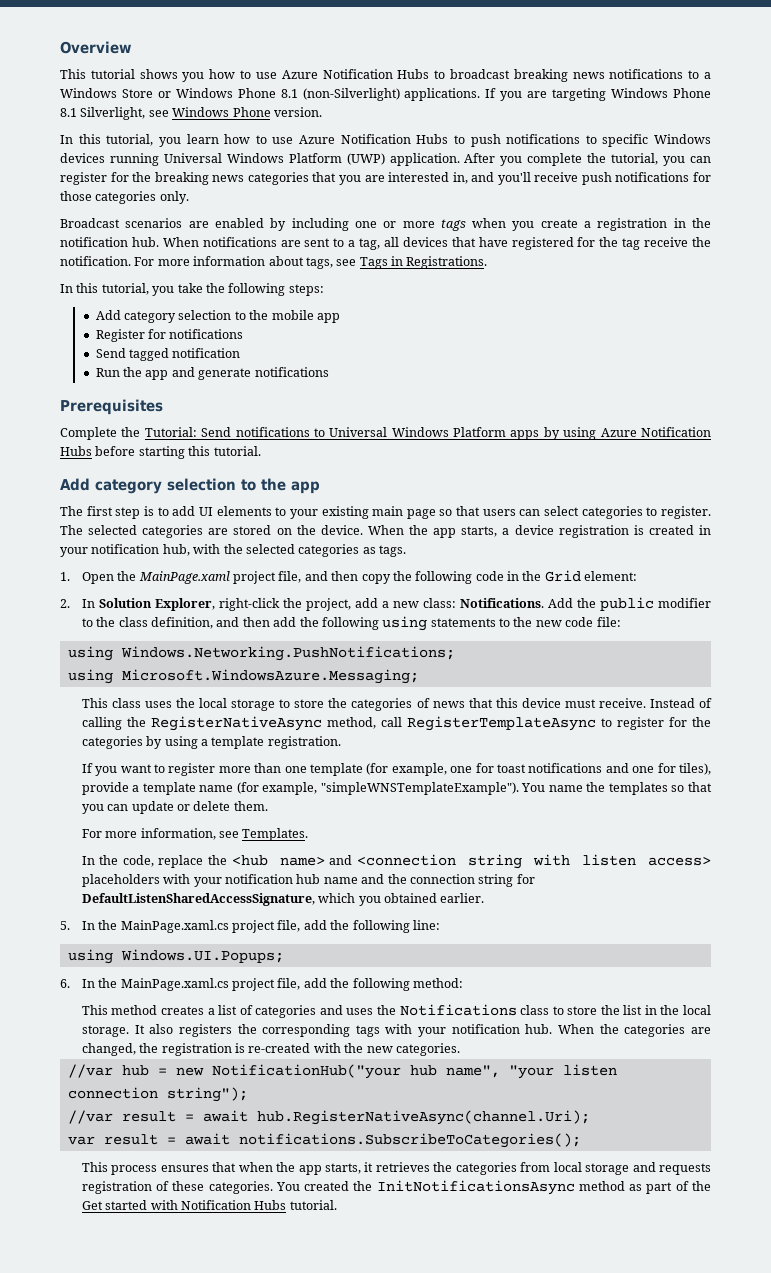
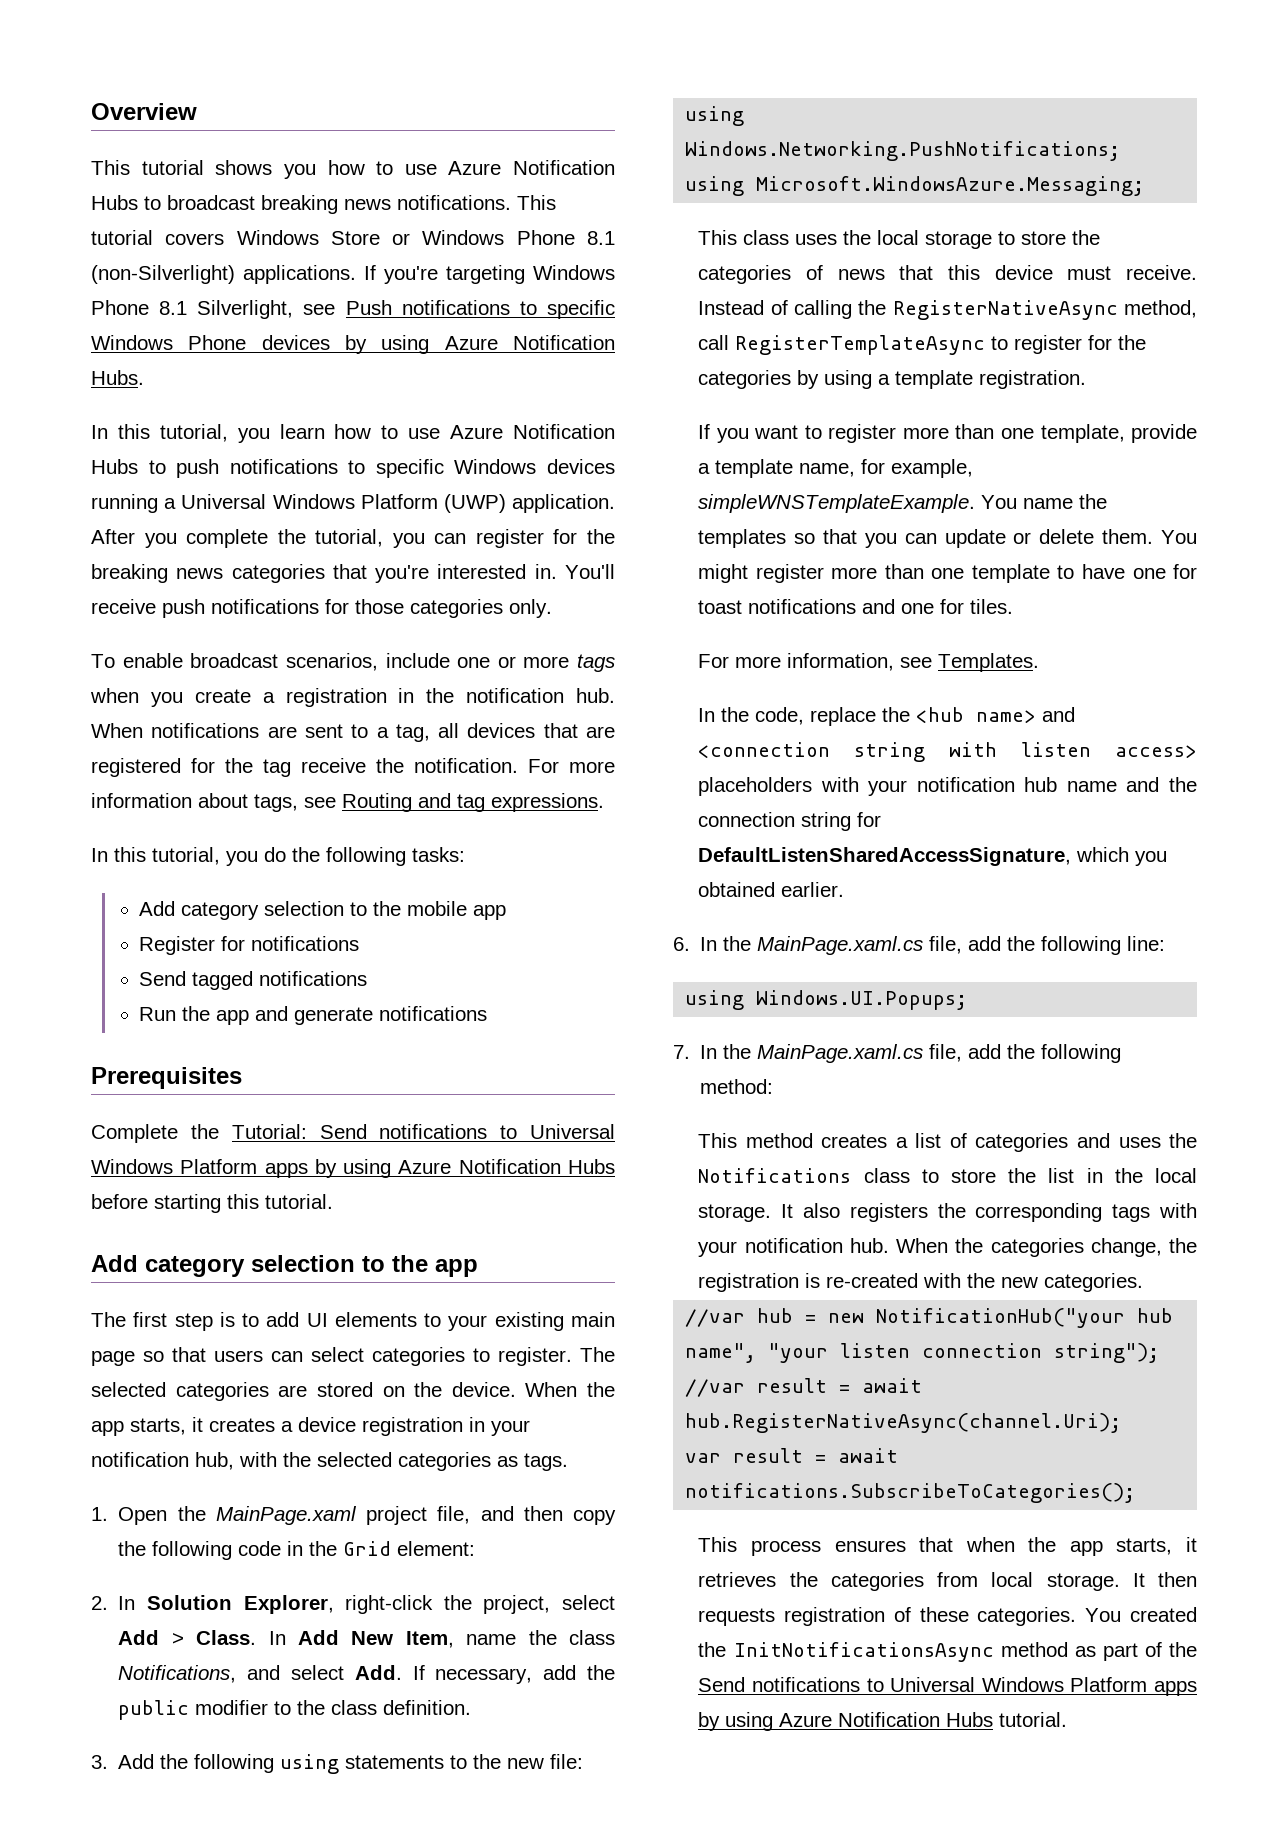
[609,69,711,79] notifications to a -> [397,195,556,210] [91,230,225,245] notifications. This tutorial covers
[500,91,548,101] you are -> [384,266,438,284] you're
[172,107,322,117] Windows Phone version. -> [345,300,615,319] [91,335,615,354] [91,370,144,385] Push notifications to specific Windows Phone devices by using Azure Notification Hubs.
(159, 159) none -> [164,498,177,509] a
[338,172,531,185] you are interested in, and you'll -> [375,564,615,583] you're interested in. You'll
[60,218,349,231] Broadcast scenarios are enabled by including -> [91,653,450,671] To enable broadcast scenarios, include
[478,237,508,247] have -> [586,726,616,738] are
[359,256,488,269] [60,283,324,296] Tags in Registrations. // In this tutorial, you take the following steps: -> [342,793,604,812] [91,847,465,866] Routing and tag expressions. // In this tutorial, you do the following tasks:
[172,348,241,358] notification -> [258,971,367,986] notifications
(498, 531) none -> [192,1417,275,1432] it creates
[633,525,694,535] is created -> (463, 1426) none
[354,598,573,608] add a new class: Notifications. Add -> [562,1595,615,1610] [118,1630,615,1648] [118,1665,577,1684] select Add > Class. In Add New Item, name the class Notifications, and select Add. If necessary, add
[151,617,297,629] definition, and then add -> [383,1700,472,1715] [91,1754,155,1769] definition. // 3. Add
[565,617,594,627] code -> (545, 1763) none
[310,763,711,776] [81,782,519,795] template (for example, one for toast notifications and one for tiles), provide a template name (for example, "simpleWNSTemplateExample"). -> [1040,424,1197,443] [698,459,974,478] [698,494,976,513] template, provide a template name, for example, simpleWNSTemplateExample.
(268, 806) none -> [1161,530,1197,544] [698,564,1197,583] [698,599,1014,614] You might register more than one template to have one for toast notifications and one for tiles.
[60,920,276,933] 5. In the MainPage.xaml.cs project -> [673,936,924,955] 6. In the MainPage.xaml.cs
[60,978,276,991] 6. In the MainPage.xaml.cs project -> [673,1044,924,1063] 7. In the MainPage.xaml.cs
[691,1027,712,1034] [81,1043,136,1056] are changed, -> [1090,1238,1162,1257] change,
[585,1162,656,1175] storage and -> [1046,1572,1197,1591] storage. It then
[81,1200,178,1210] Get started with -> [698,1677,1197,1696] [698,1712,833,1731] Send notifications to Universal Windows Platform apps by using Azure

